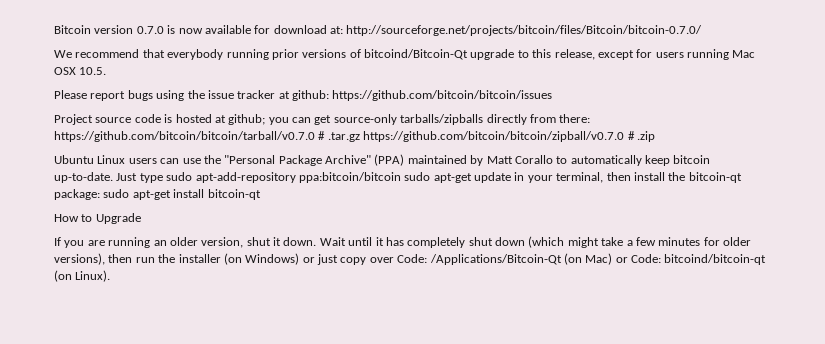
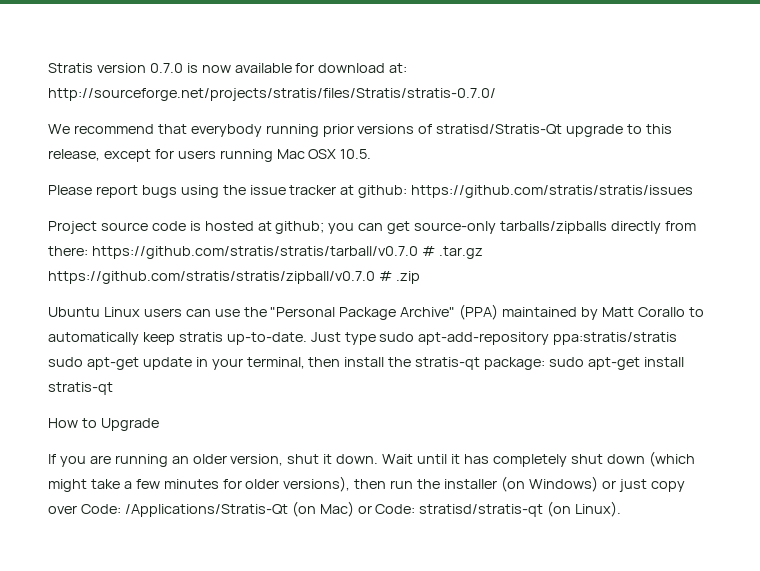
[54,25,91,34] Bitcoin -> [48,63,93,73] Stratis
[346,25,703,36] http://sourceforge.net/projects/bitcoin/files/Bitcoin/bitcoin-0.7.0/ -> [48,88,496,101] http://sourceforge.net/projects/stratis/files/Stratis/stratis-0.7.0/
[364,49,468,60] bitcoind/Bitcoin-Qt -> [436,124,563,134] stratisd/Stratis-Qt
[332,90,553,101] https://github.com/bitcoin/bitcoin/issues -> [411,185,694,198] https://github.com/stratis/stratis/issues
[54,131,315,142] https://github.com/bitcoin/bitcoin/tarball/v0.7.0 -> [91,246,418,259] https://github.com/stratis/stratis/tarball/v0.7.0
[363,131,625,142] https://github.com/bitcoin/bitcoin/zipball/v0.7.0 -> [48,271,375,284] https://github.com/stratis/stratis/zipball/v0.7.0
[673,155,711,164] bitcoin -> [178,332,223,342] stratis
[298,172,401,183] ppa:bitcoin/bitcoin -> [553,332,678,345] ppa:stratis/stratis
[688,172,742,183] bitcoin-qt -> [415,357,481,370] stratis-qt
[207,189,261,200] bitcoin-qt -> [48,382,113,395] stratis-qt
[429,254,562,265] /Applications/Bitcoin-Qt -> [124,504,288,517] /Applications/Stratis-Qt
[664,254,767,265] bitcoind/bitcoin-qt -> [419,504,544,517] stratisd/stratis-qt

